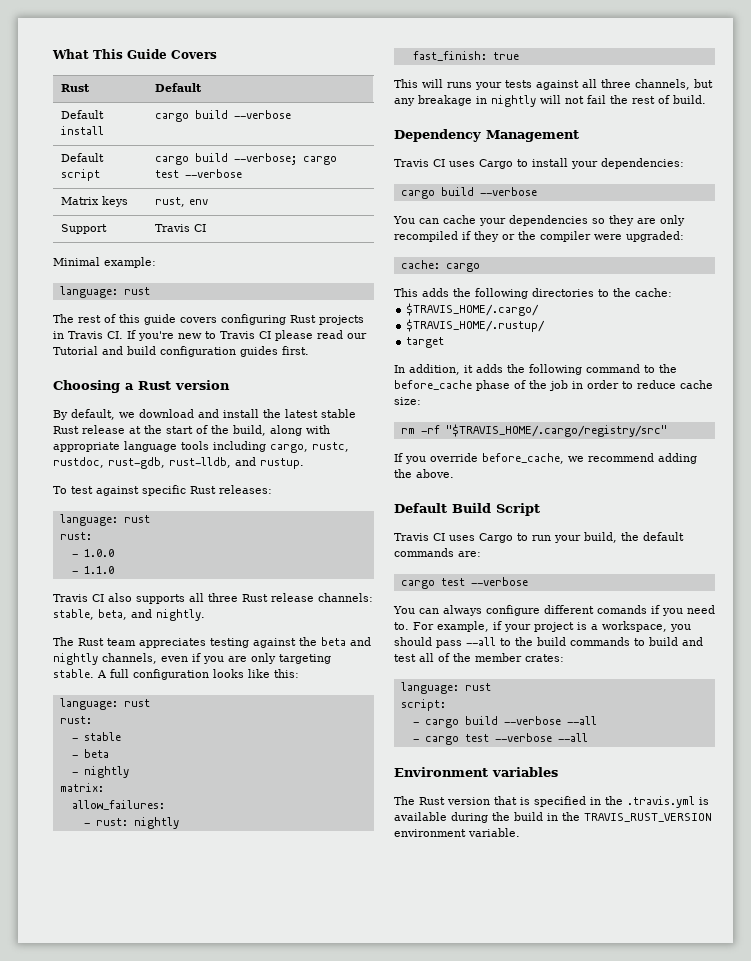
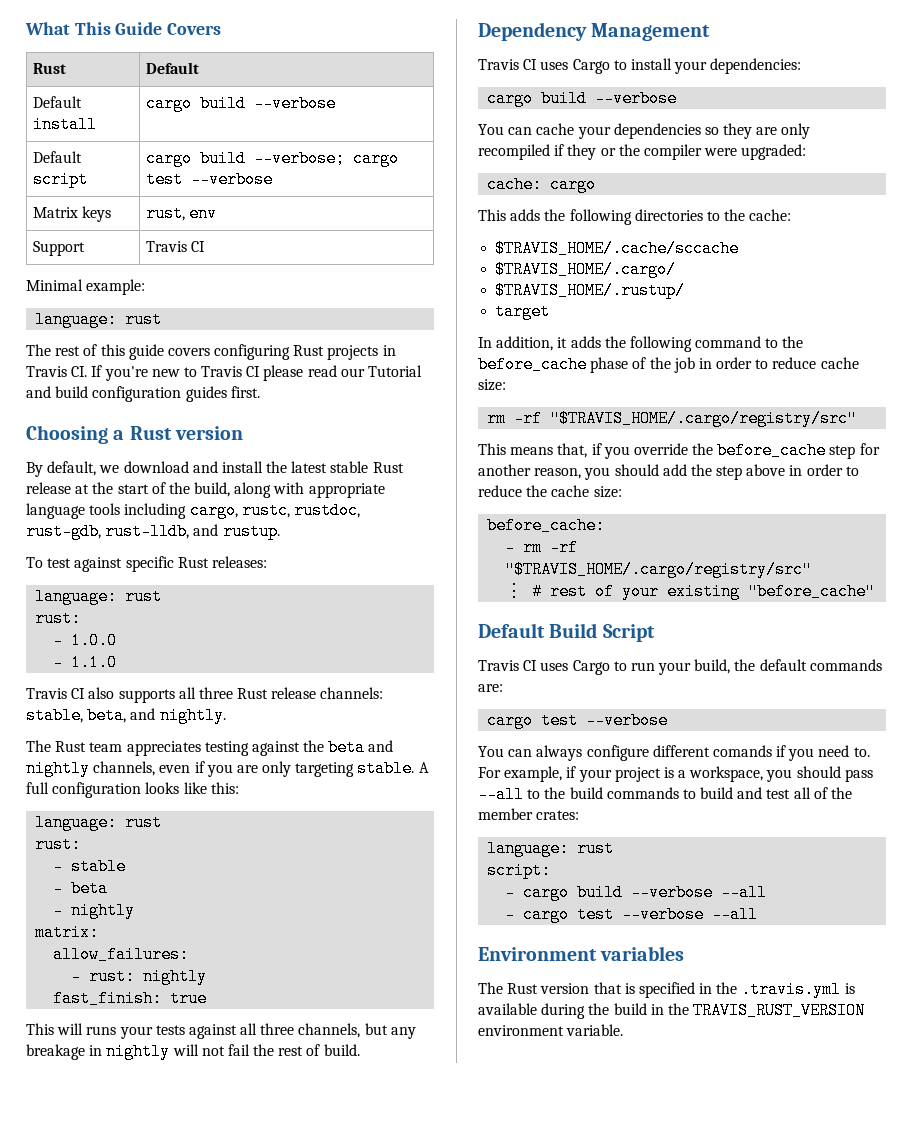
(672, 292) none -> [495,240,740,257] // $TRAVIS_HOME/.cache/sccache
[394,453,697,464] [394,469,454,478] If you override before_cache, we recommend adding the above. -> [478,442,880,459] [478,464,859,480] [478,485,622,498] [487,517,606,534] [505,539,579,556] [505,561,813,578] [505,583,876,600] This means that, if you override the before_cache step for another reason, you should add the step above in order to reduce the cache size: // before_cache: // - rm -rf "$TRAVIS_HOME/.cargo/registry/src" // ⋮ # rest of your existing "before_cache"

